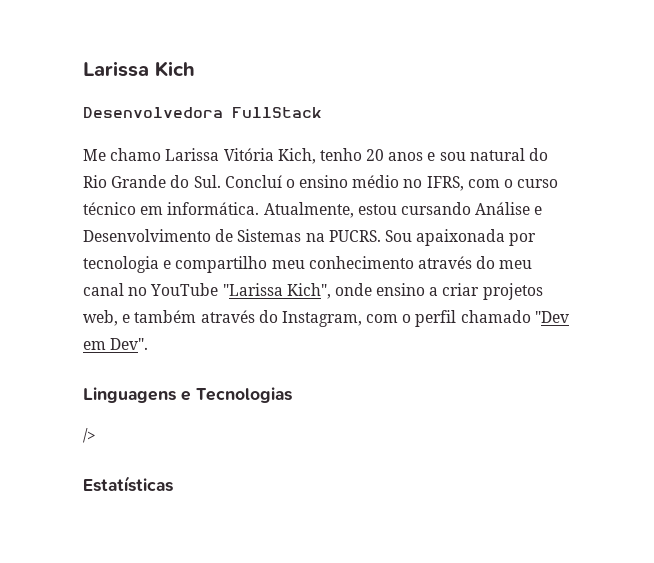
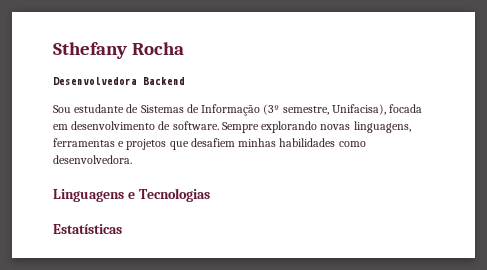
[83,61,195,77] Larissa Kich -> [53,42,184,59] Sthefany Rocha
[232,107,322,118] [83,148,549,164] [83,175,559,191] [83,202,543,218] [83,229,537,246] [83,256,533,273] [83,283,543,300] [83,310,569,327] [83,338,149,350] FullStack // Me chamo Larissa Vitória Kich, tenho 20 anos e sou natural do Rio Grande do Sul. Concluí o ensino médio no IFRS, com o curso técnico em informática. Atualmente, estou cursando Análise e Desenvolvimento de Sistemas na PUCRS. Sou apaixonada por tecnologia e compartilho meu conhecimento através do meu canal no YouTube "Larissa Kich", onde ensino a criar projetos web, e também através do Instagram, com o perfil chamado "Dev em Dev". -> [143,77,185,85] [53,104,423,116] [53,121,411,133] [53,138,366,150] [53,155,132,164] Backend // Sou estudante de Sistemas de Informação (3º semestre, Unifacisa), focada em desenvolvimento de software. Sempre explorando novas linguagens, ferramentas e projetos que desafiem minhas habilidades como desenvolvedora.
[83,428,96,443] // /> -> (210, 195) none

